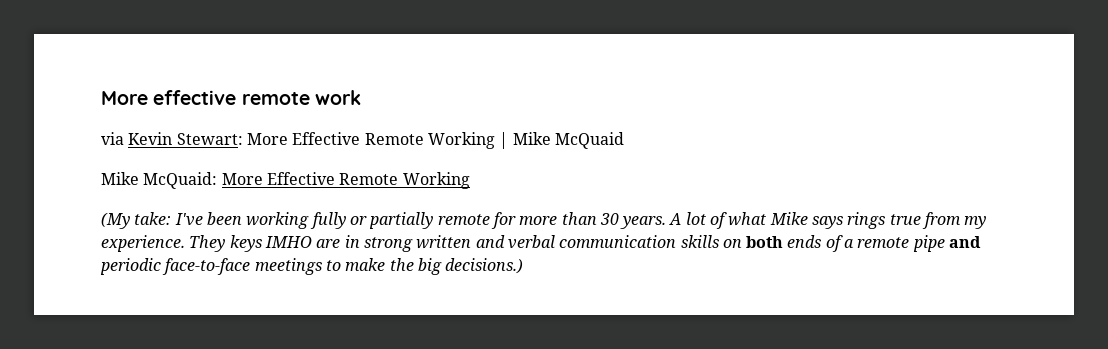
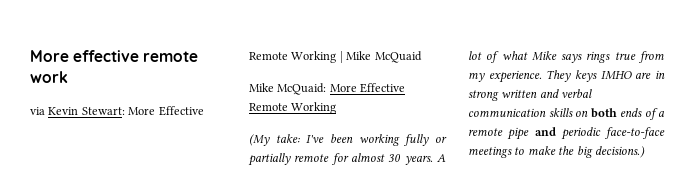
[519,212,597,225] more than -> [351,153,385,162] almost

